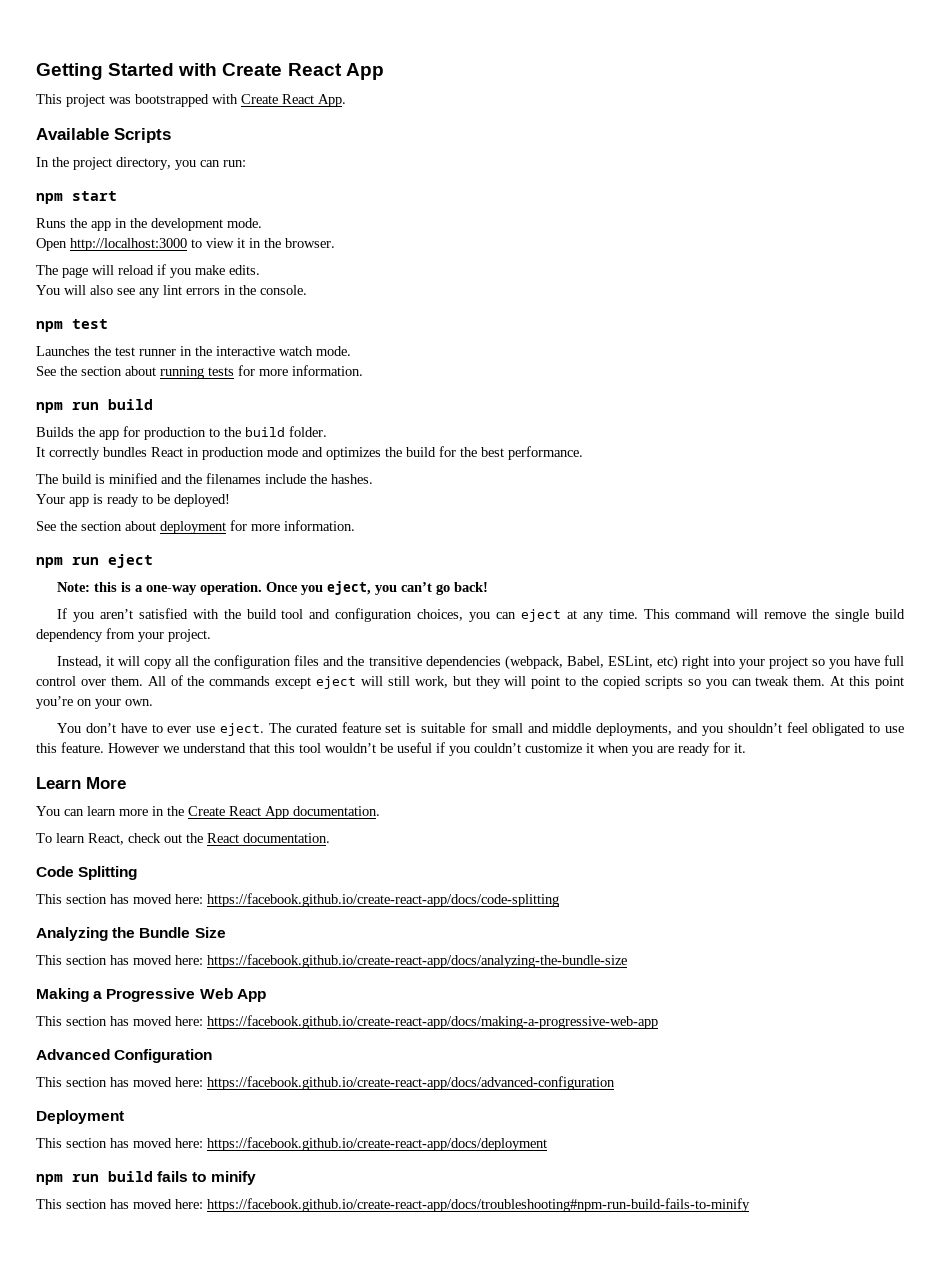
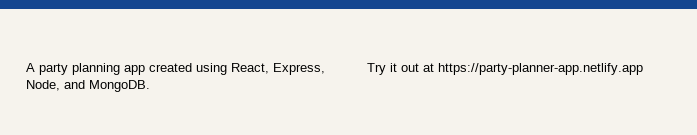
[36,63,384,80] [36,94,346,107] [36,128,171,143] [36,157,246,170] [36,191,117,204] [36,218,262,231] [36,238,335,251] [36,264,260,278] [36,285,307,298] [36,319,108,332] [36,346,351,356] [36,365,363,379] [36,399,153,413] [36,426,327,440] [36,446,583,460] [36,473,373,484] [36,494,230,507] [36,520,355,534] [36,554,153,568] [57,581,489,595] [57,608,906,622] [36,628,211,642] [57,655,904,670] [36,675,905,689] [36,696,153,709] [57,722,904,736] [36,742,746,756] [36,777,126,789] [36,806,380,819] [36,833,330,845] [36,866,138,880] [36,893,559,907] [36,927,226,941] [36,954,627,968] [36,988,266,1002] [36,1015,658,1029] [36,1049,213,1063] [36,1076,615,1090] [36,1110,124,1124] [36,1137,547,1151] [36,1171,256,1185] [36,1198,750,1212] Getting Started with Create React App // This project was bootstrapped with Create React App. // Available Scripts // In the project directory, you can run: // npm start // Runs the app in the development mode. // Open http://localhost:3000 to view it in the browser. // The page will reload if you make edits. // You will also see any lint errors in the console. // npm test // Launches the test runner in the interactive watch mode. // See the section about running tests for more information. // npm run build // Builds the app for production to the build folder. // It correctly bundles React in production mode and optimizes the build for the best performance. // The build is minified and the filenames include the hashes. // Your app is ready to be deployed! // See the section about deployment for more information. // npm run eject // Note: this is a one-way operation. Once you eject, you can’t go back! // If you aren’t satisfied with the build tool and configuration choices, you can eject at any time. This command will remove the single build dependency from your project. // Instead, it will copy all the configuration files and the transitive dependencies (webpack, Babel, ESLint, etc) right into your project so you have full control over them. All of the commands except eject will still work, but they will point to the copied scripts so you can tweak them. At this point you’re on your own. // You don’t have to ever use eject. The curated feature set is suitable for small and middle deployments, and you shouldn’t feel obligated to use this feature. However we understand that this tool wouldn’t be useful if you couldn’t customize it when you are ready for it. // Learn More // You can learn more in the Create React App documentation. // To learn React, check out the React documentation. // Code Splitting // This section has moved here: https://facebook.github.io/create-react-app/docs/code-splitting // Analyzing the Bundle Size // This section has moved here: https://facebook.github.io/create-react-app/docs/analyzing-the-bundle-size // Making a Progressive Web App // This section has moved here: https://facebook.github.io/create-react-app/docs/making-a-progressive-web-app // Advanced Configuration // This section has moved here: https://facebook.github.io/create-react-app/docs/advanced-configuration // Deployment // This section has moved here: https://facebook.github.io/create-react-app/docs/deployment // npm run build fails to minify // This section has moved here: https://facebook.github.io/create-react-app/docs/troubleshooting#npm-run-build-fails-to-minify -> [26,63,325,75] [26,80,150,92] [367,63,643,75] A party planning app created using React, Express, Node, and MongoDB. // Try it out at https://party-planner-app.netlify.app

